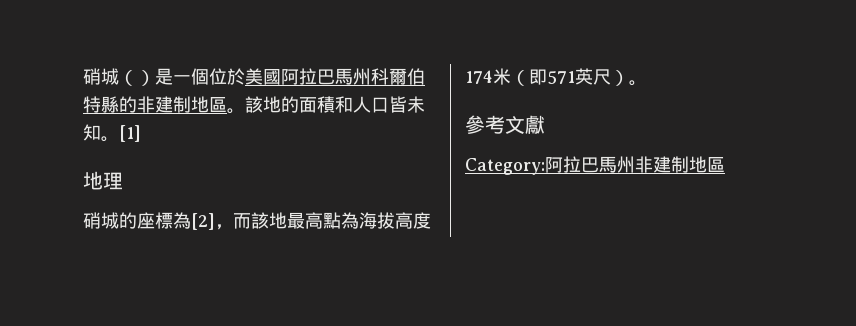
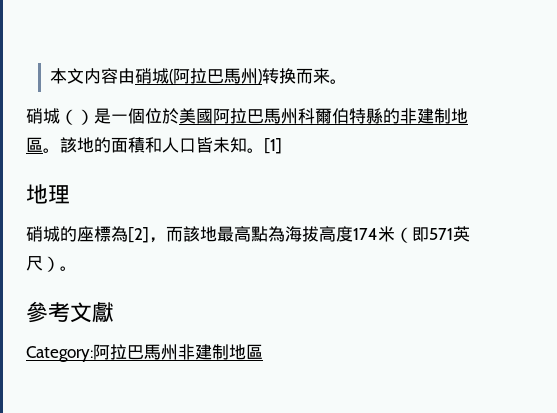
(83, 76) none -> [50,68,348,84] 本文内容由硝城(阿拉巴馬州)转换而来。 //

